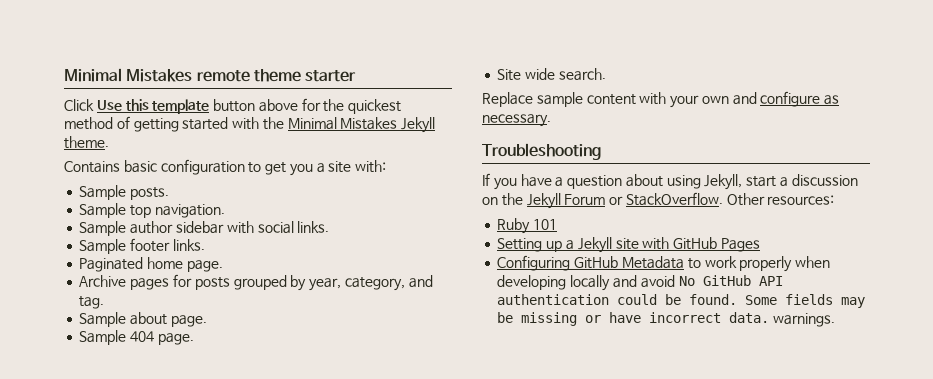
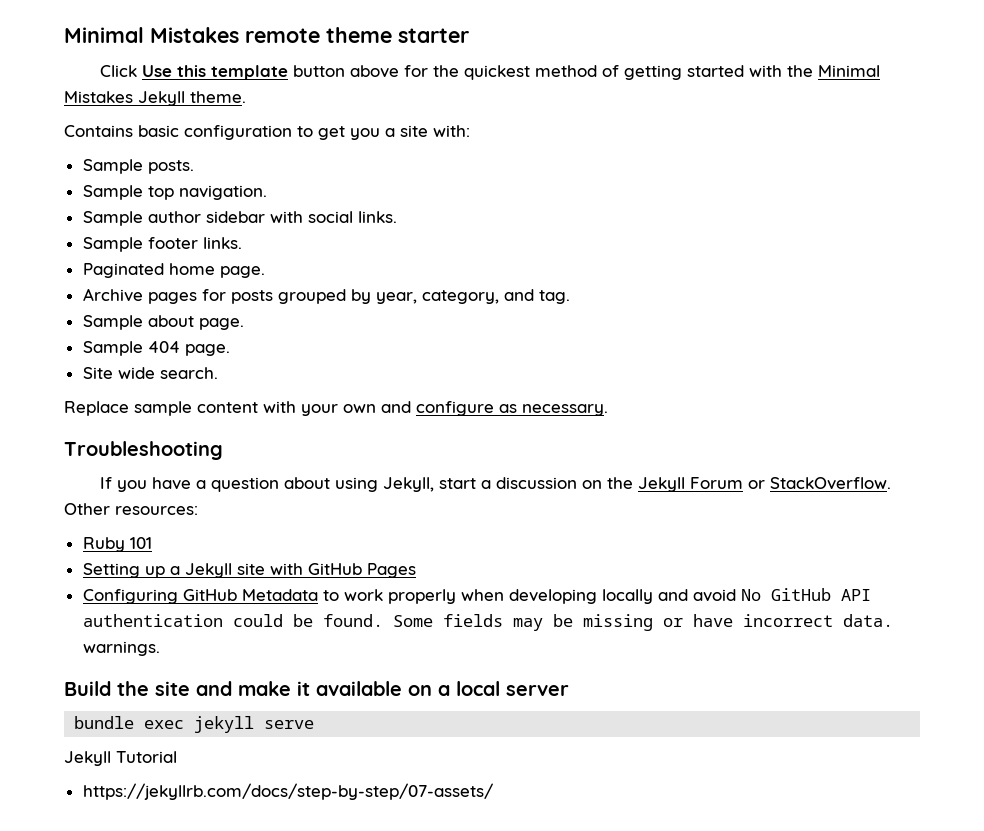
(836, 320) none -> [64,681,569,696] [74,716,315,733] [64,751,177,766] [82,783,493,800] // Build the site and make it available on a local server // bundle exec jekyll serve // Jekyll Tutorial // https://jekyllrb.com/docs/step-by-step/07-assets/

